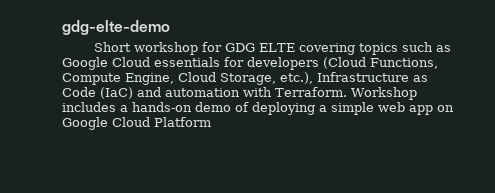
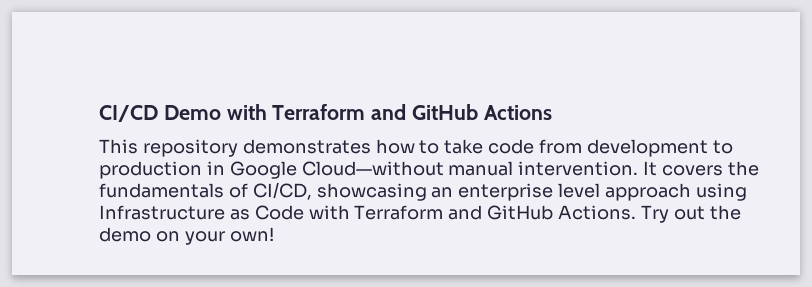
[62,20,170,35] [93,42,451,55] [62,57,438,70] [62,72,428,85] [62,87,417,100] [62,102,454,115] [62,117,211,130] gdg-elte-demo // Short workshop for GDG ELTE covering topics such as Google Cloud essentials for developers (Cloud Functions, Compute Engine, Cloud Storage, etc.), Infrastructure as Code (IaC) and automation with Terraform. Workshop includes a hands-on demo of deploying a simple web app on Google Cloud Platform -> [99,104,552,122] [99,139,733,157] [99,161,759,179] [99,182,747,201] [99,205,741,223] [99,227,274,245] CI/CD Demo with Terraform and GitHub Actions // This repository demonstrates how to take code from development to production in Google Cloud—without manual intervention. It covers the fundamentals of CI/CD, showcasing an enterprise level approach using Infrastructure as Code with Terraform and GitHub Actions. Try out the demo on your own!

